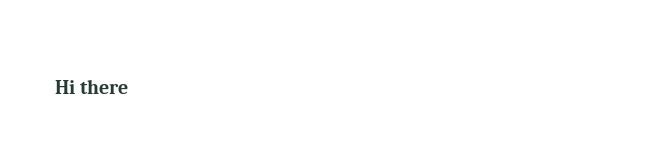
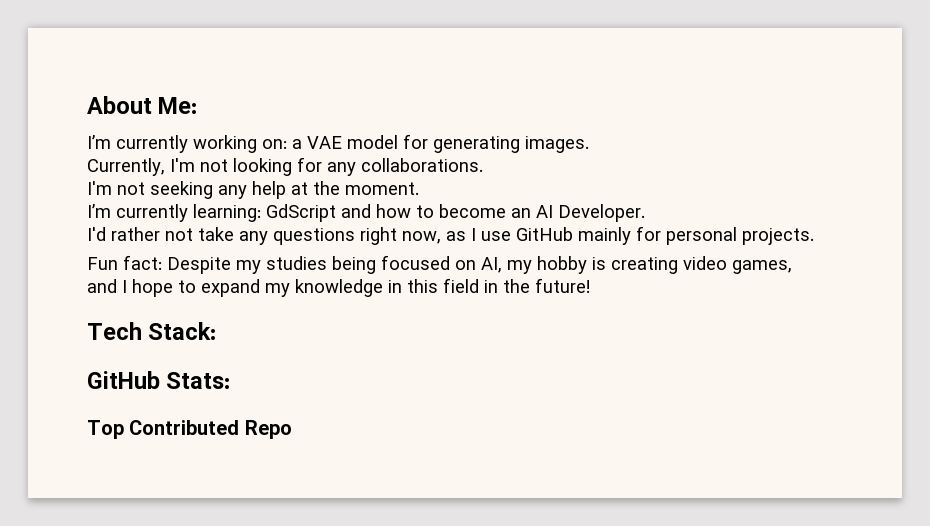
[55,79,129,94] Hi there -> [87,96,199,114] [87,134,589,153] [87,157,483,176] [87,181,419,199] [87,204,645,222] [87,226,814,245] [87,255,792,274] [87,278,590,297] [87,322,218,340] [87,371,232,389] [87,420,292,439] About Me: // I’m currently working on: a VAE model for generating images. // Currently, I'm not looking for any collaborations. // I'm not seeking any help at the moment. // I’m currently learning: GdScript and how to become an AI Developer. // I'd rather not take any questions right now, as I use GitHub mainly for personal projects. // Fun fact: Despite my studies being focused on AI, my hobby is creating video games, // and I hope to expand my knowledge in this field in the future! // Tech Stack: // GitHub Stats: // Top Contributed Repo

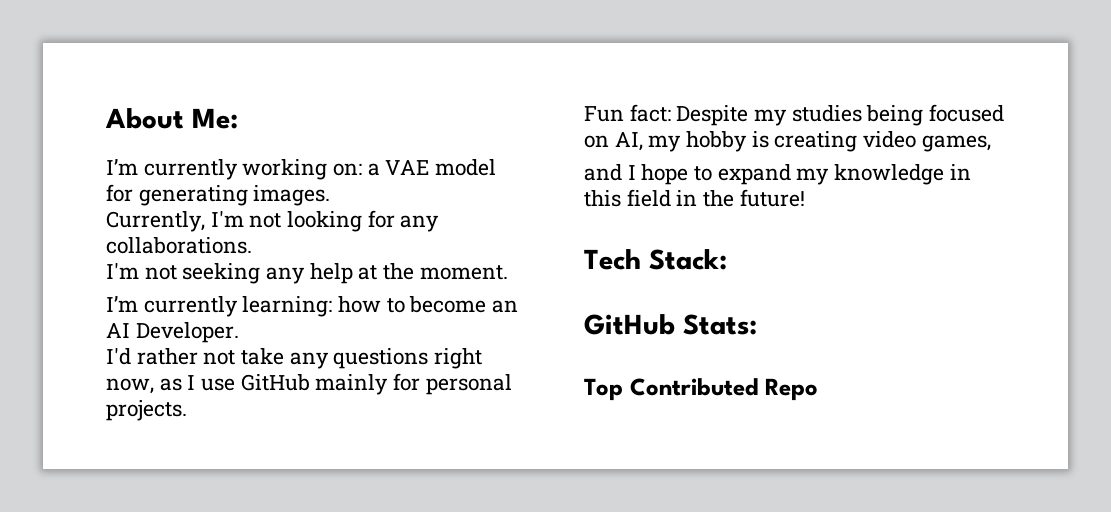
[266,204,371,222] GdScript and -> (333, 306) none

